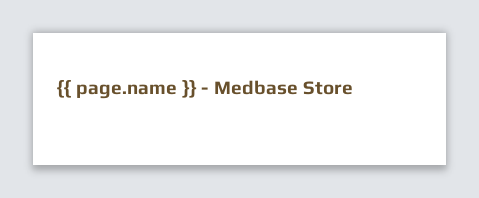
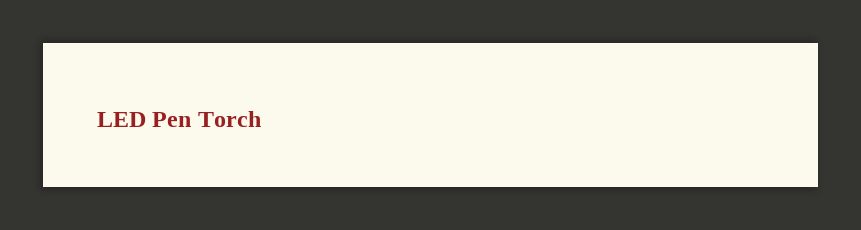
[57,80,353,99] {{ page.name }} - Medbase Store -> [97,111,261,127] LED Pen Torch

